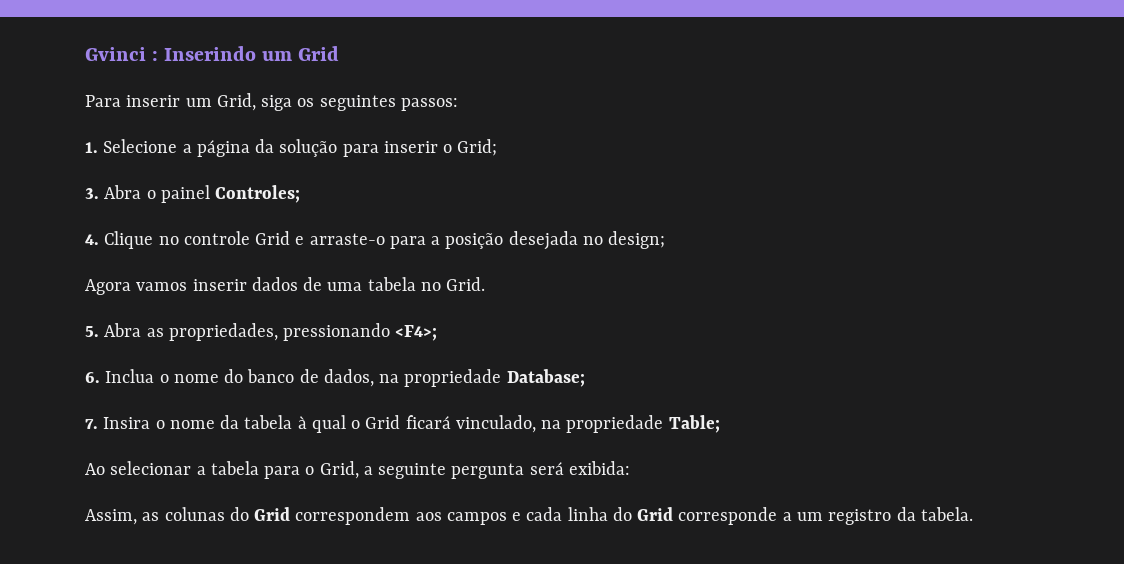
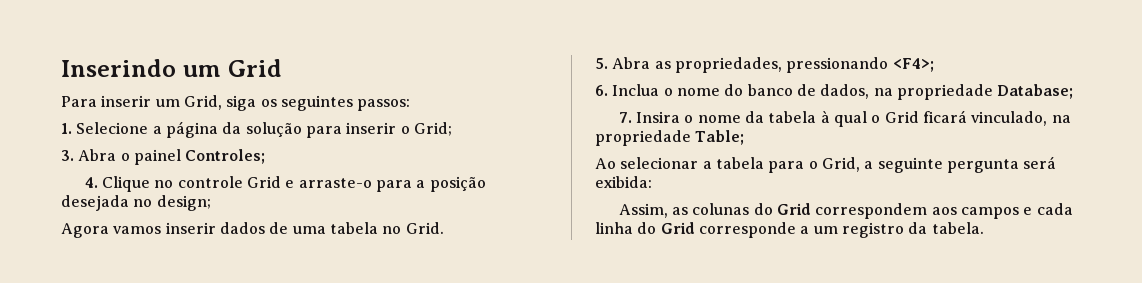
[85,47,159,61] Gvinci : -> (61, 68) none

